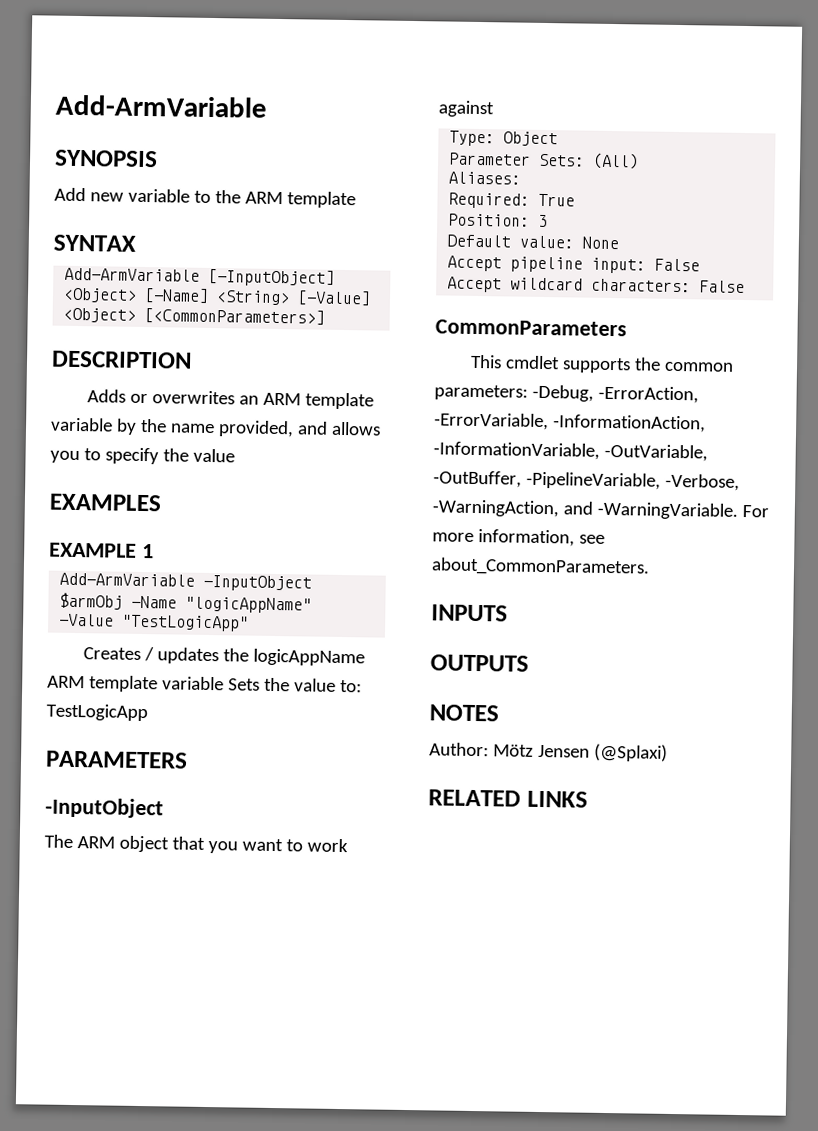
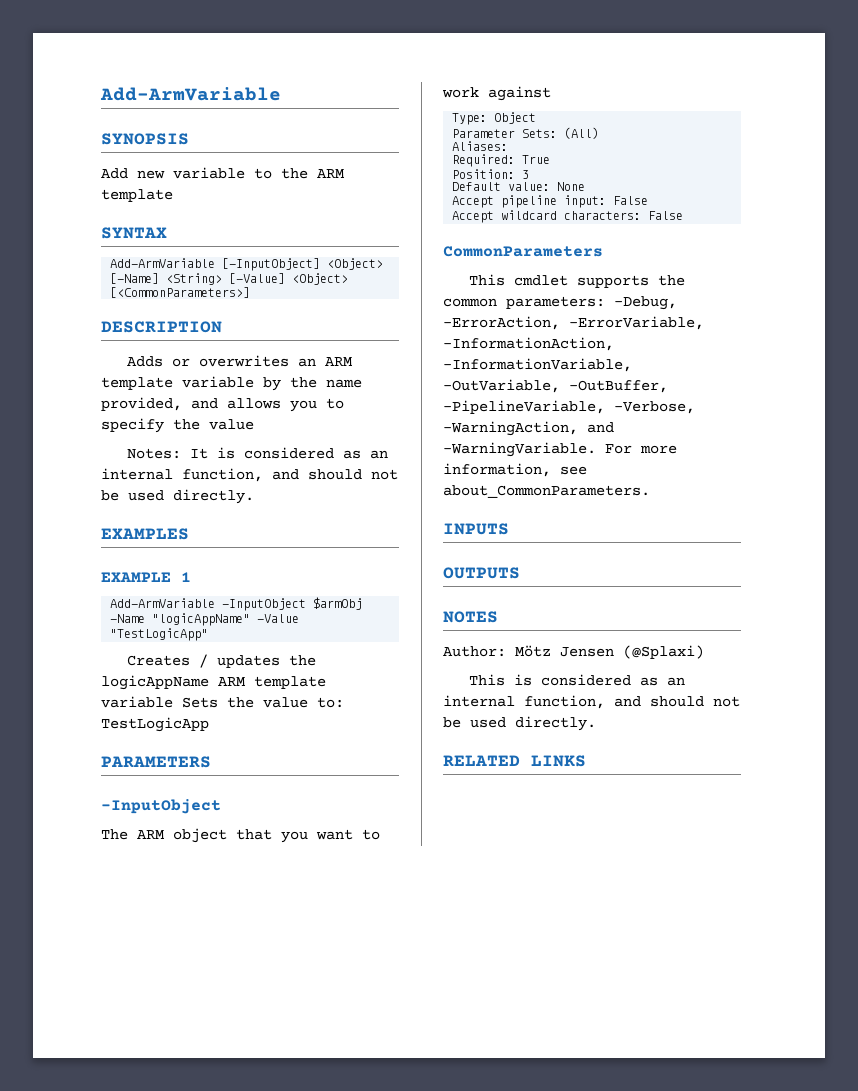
(235, 455) none -> [126,447,388,459] [101,468,398,482] [101,489,254,504] // Notes: It is considered as an internal function, and should not be used directly.
(668, 752) none -> [468,674,685,686] [443,695,740,709] [443,716,596,731] // This is considered as an internal function, and should not be used directly.

